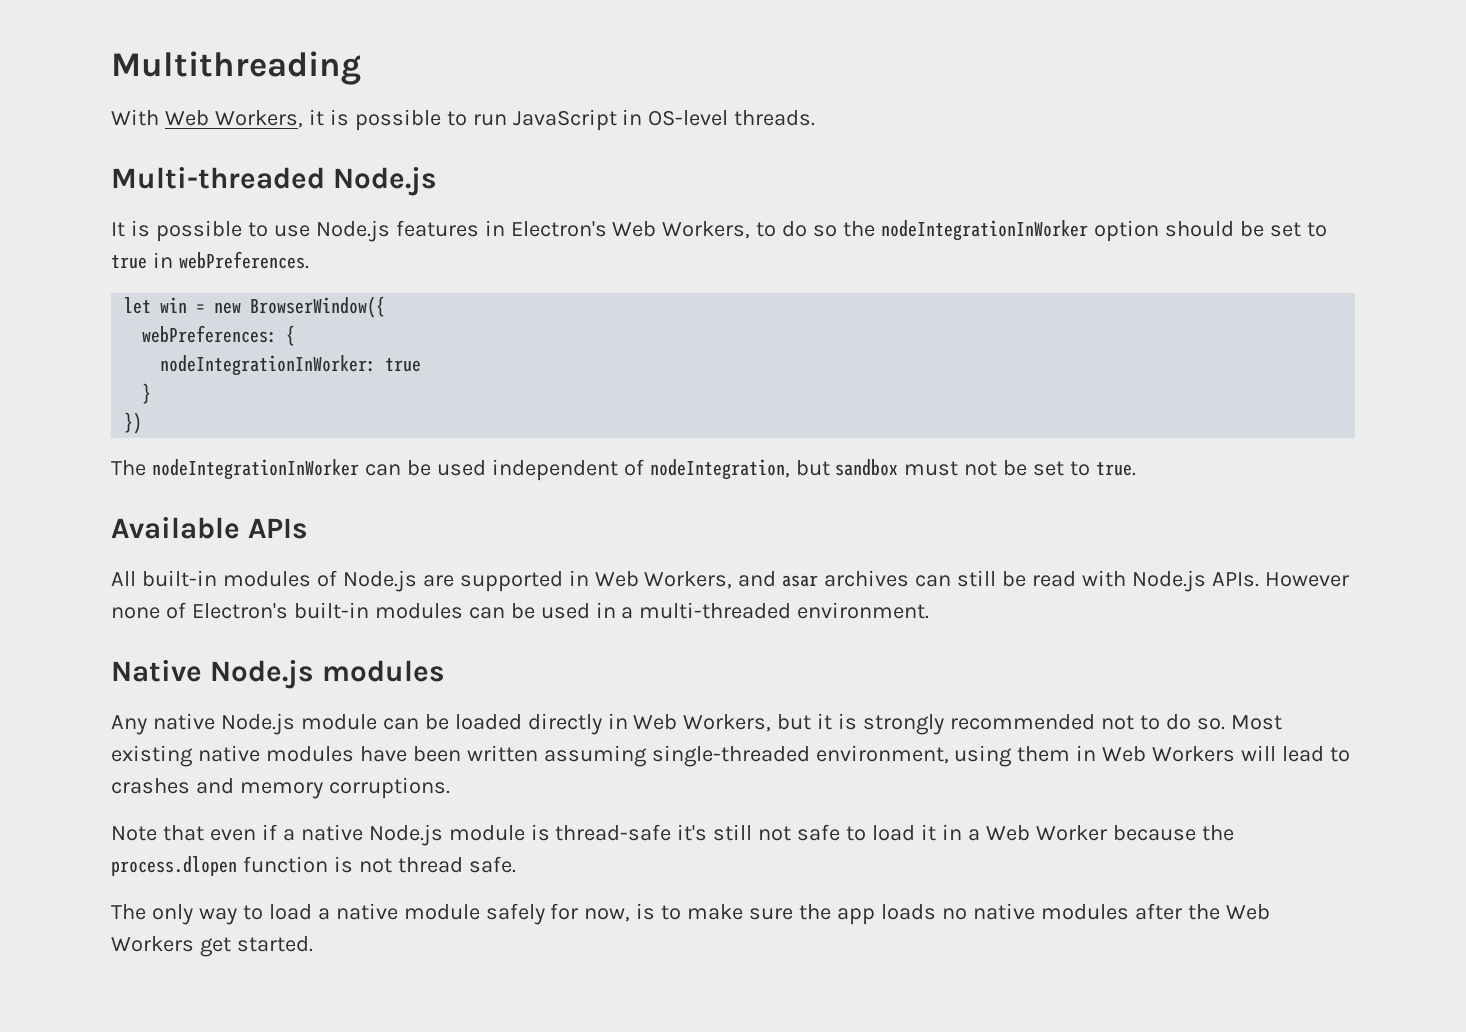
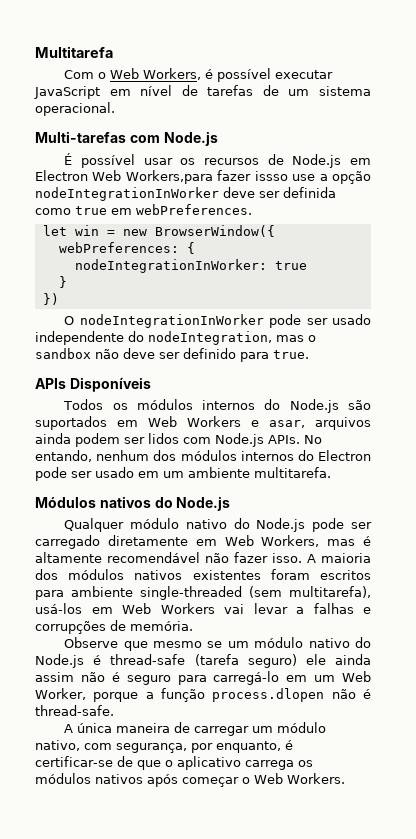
[111,51,361,85] [111,109,816,131] [111,167,437,196] [111,220,1327,242] [111,252,173,269] Multithreading // With Web Workers, it is possible to run JavaScript in OS-level threads. // Multi-threaded Node.js // It is possible to use Node.js features in Electron's Web Workers, to do so the nodeIntegrationInWorker option should be set to true in -> [35,46,113,58] [64,68,334,82] [34,85,371,99] [35,102,115,116] [35,131,218,146] [64,153,371,168] [35,170,371,184] [35,187,336,201] [35,206,132,215] Multitarefa // Com o Web Workers, é possível executar JavaScript em nível de tarefas de um sistema operacional. // Multi-tarefas com Node.js // É possível usar os recursos de Node.js em Electron Web Workers,para fazer issso use a opção nodeIntegrationInWorker deve ser definida como true em
[111,459,1091,481] The nodeIntegrationInWorker can be used independent of nodeIntegration, but sandbox must not be set to -> [64,314,371,328] [35,331,316,345] [35,348,269,362] O nodeIntegrationInWorker pode ser usado independente do nodeIntegration, mas o sandbox não deve ser definido para
[111,517,240,539] Available -> (309, 354) none
[111,570,1349,592] [111,602,930,619] [111,660,445,689] [111,713,1282,735] [111,745,1351,767] [111,777,450,799] [111,824,1234,846] [111,856,516,876] [111,903,1270,925] [111,936,313,957] // All built-in modules of Node.js are supported in Web Workers, and asar archives can still be read with Node.js APIs. However none of Electron's built-in modules can be used in a multi-threaded environment. // Native Node.js modules // Any native Node.js module can be loaded directly in Web Workers, but it is strongly recommended not to do so. Most existing native modules have been written assuming single-threaded environment, using them in Web Workers will lead to crashes and memory corruptions. // Note that even if a native Node.js module is thread-safe it's still not safe to load it in a Web Worker because the process.dlopen function is not thread safe. // The only way to load a native module safely for now, is to make sure the app loads no native modules after the Web Workers get started. -> [69,377,151,392] [63,399,371,413] [35,416,371,430] [35,433,322,447] [35,450,371,462] [35,467,331,481] [35,496,231,511] [64,518,372,532] [35,535,371,549] [35,552,371,563] [35,569,371,580] [35,586,371,600] [35,603,371,614] [35,620,193,634] [64,637,371,651] [35,654,371,668] [35,671,371,685] [35,688,371,702] [35,705,114,716] [64,722,327,736] [35,740,293,753] [35,756,313,770] [35,773,345,787] Disponíveis // Todos os módulos internos do Node.js são suportados em Web Workers e asar, arquivos ainda podem ser lidos com Node.js APIs. No entando, nenhum dos módulos internos do Electron pode ser usado em um ambiente multitarefa. // Módulos nativos do Node.js // Qualquer módulo nativo do Node.js pode ser carregado diretamente em Web Workers, mas é altamente recomendável não fazer isso. A maioria dos módulos nativos existentes foram escritos para ambiente single-threaded (sem multitarefa), usá-los em Web Workers vai levar a falhas e corrupções de memória. // Observe que mesmo se um módulo nativo do Node.js é thread-safe (tarefa seguro) ele ainda assim não é seguro para carregá-lo em um Web Worker, porque a função process.dlopen não é thread-safe. // A única maneira de carregar um módulo nativo, com segurança, por enquanto, é certificar-se de que o aplicativo carrega os módulos nativos após começar o Web Workers.

